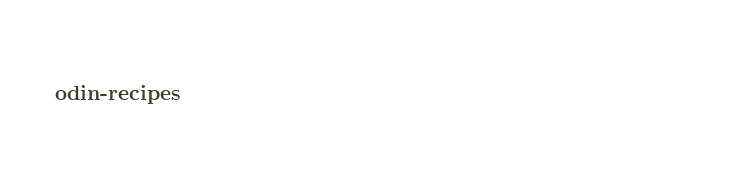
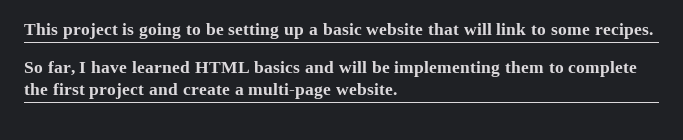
[55,85,181,104] odin-recipes -> [24,23,653,39] [24,61,638,77] [24,83,398,99] This project is going to be setting up a basic website that will link to some recipes. // So far, I have learned HTML basics and will be implementing them to complete the first project and create a multi-page website.

